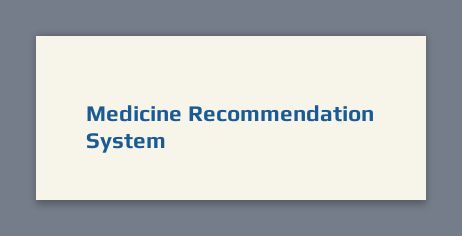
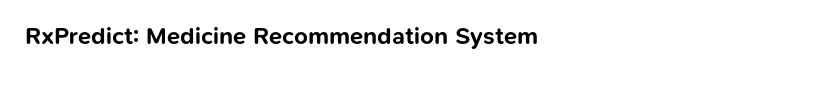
(86, 113) none -> [25,27,139,45] RxPredict:

